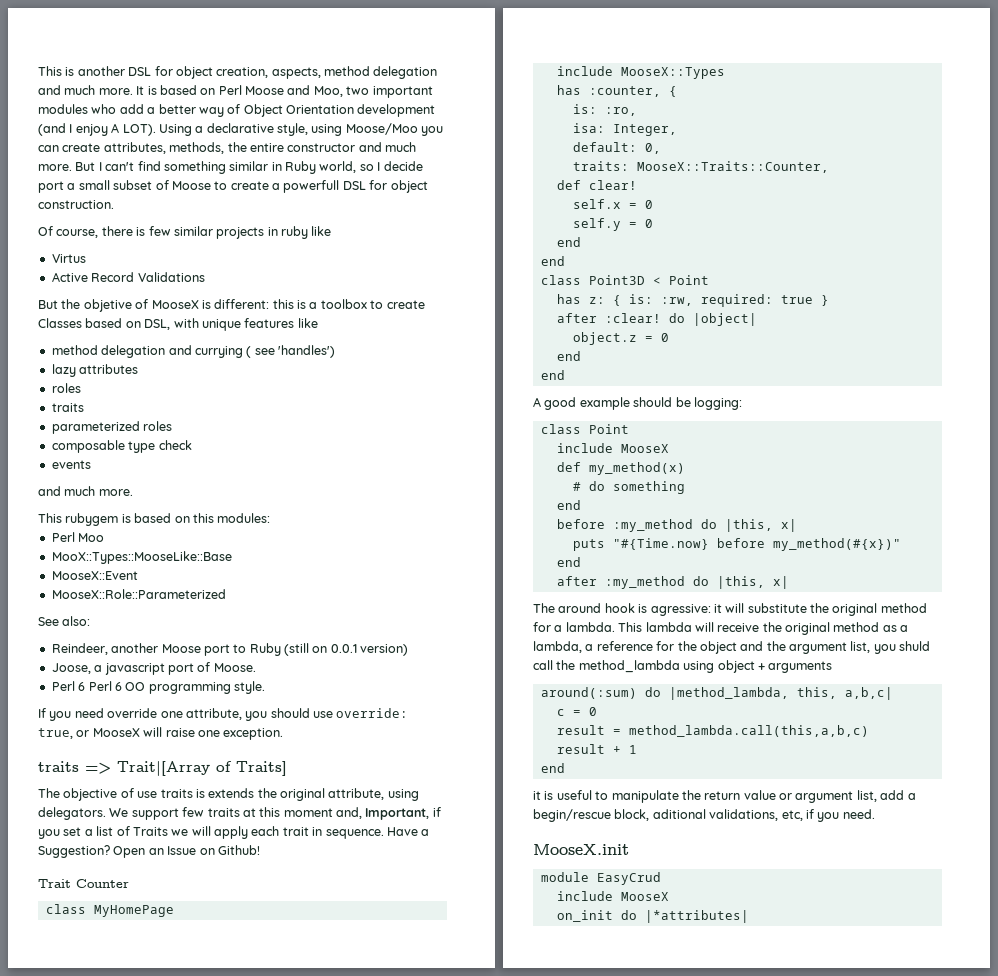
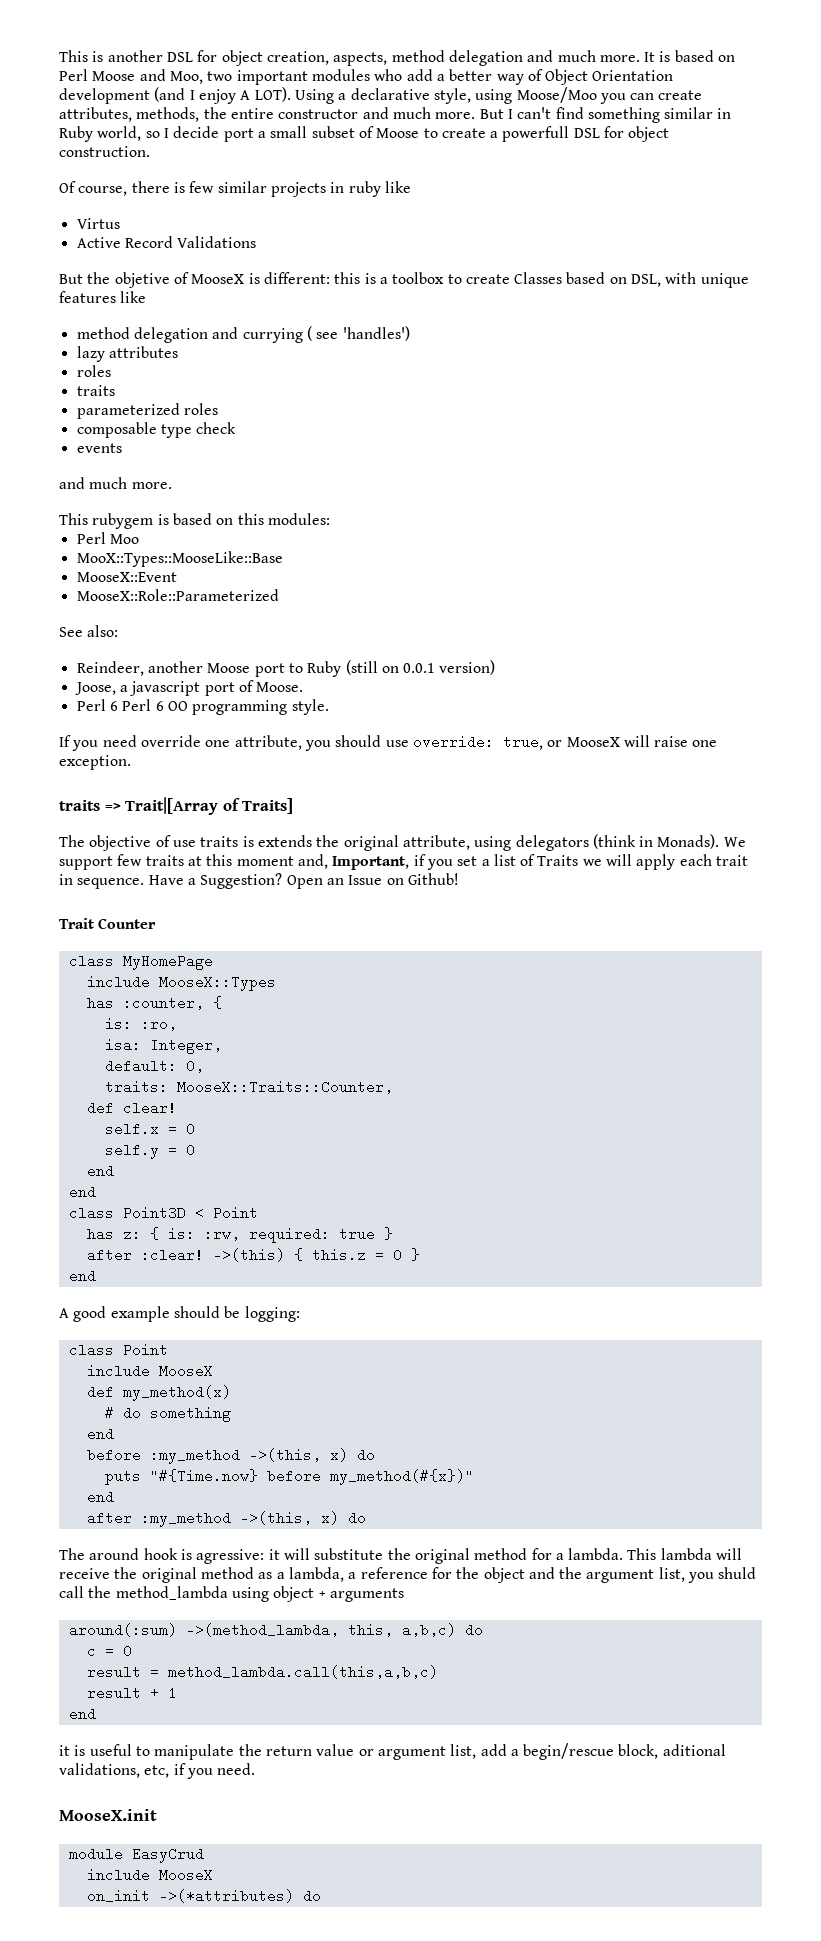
[38,807,106,820] delegators. -> [515,834,720,851] delegators (think in Monads).
[668,313,757,326] [572,332,669,345] [556,351,581,361] do |object| // object.z = 0 // end -> [212,1248,420,1262] ->(this) { this.z = 0 }
[700,519,797,532] do |this, x| -> [248,1448,375,1462] ->(this, x) do
[692,576,789,589] do |this, x| -> [239,1511,366,1525] ->(this, x) do
[644,687,893,700] do |method_lambda, this, a,b,c| -> [185,1623,483,1637] ->(method_lambda, this, a,b,c) do
[620,910,749,923] do |*attributes| -> [158,1889,321,1903] ->(*attributes) do

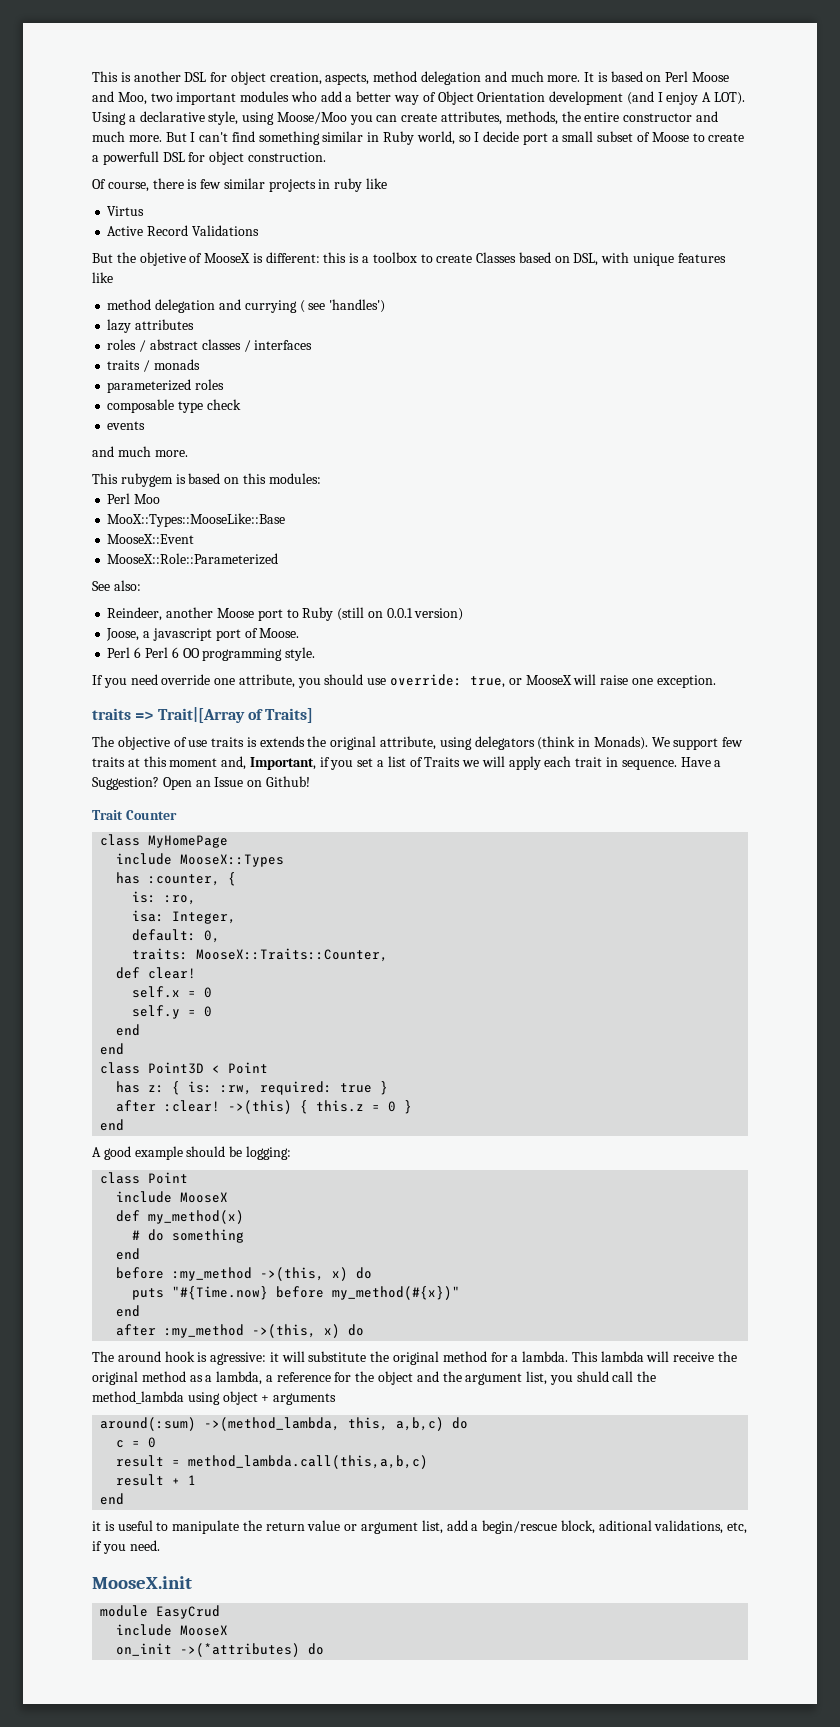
[76,385,115,396] // traits -> [139,339,313,352] [107,359,200,372] / abstract classes / interfaces // traits / monads

